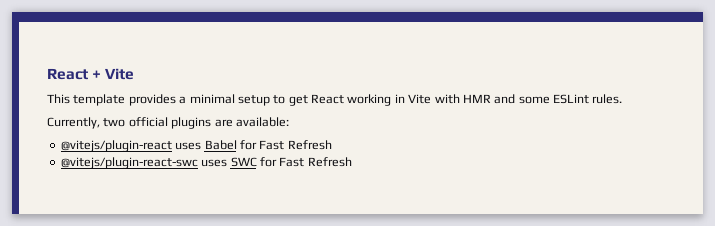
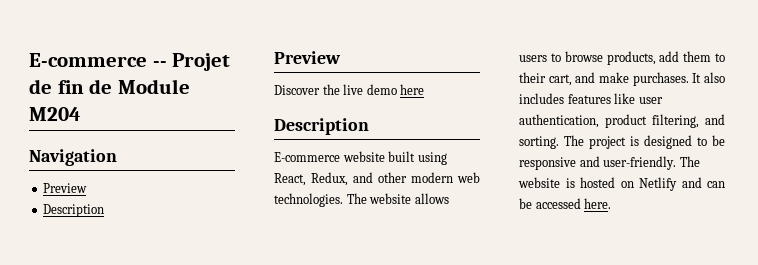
[47,68,135,80] [47,94,623,106] [47,117,289,129] [60,140,332,152] [60,157,352,169] React + Vite // This template provides a minimal setup to get React working in Vite with HMR and some ESLint rules. // Currently, two official plugins are available: // @vitejs/plugin-react uses Babel for Fast Refresh // @vitejs/plugin-react-swc uses SWC for Fast Refresh -> [29,53,231,71] [29,79,190,94] [29,107,81,121] [29,149,117,166] [43,183,88,193] [43,204,105,217] [274,51,341,64] [274,84,425,95] [274,118,369,135] [274,151,447,165] [274,172,480,186] [274,193,449,207] [519,51,725,65] [519,72,725,86] [519,93,663,104] [519,114,725,128] [519,135,725,149] [519,156,700,170] [518,177,725,191] [519,198,612,209] E-commerce -- Projet de fin de Module M204 // Navigation // Preview // Description // Preview // Discover the live demo here // Description // E-commerce website built using React, Redux, and other modern web technologies. The website allows users to browse products, add them to their cart, and make purchases. It also includes features like user authentication, product filtering, and sorting. The project is designed to be responsive and user-friendly. The website is hosted on Netlify and can be accessed here.

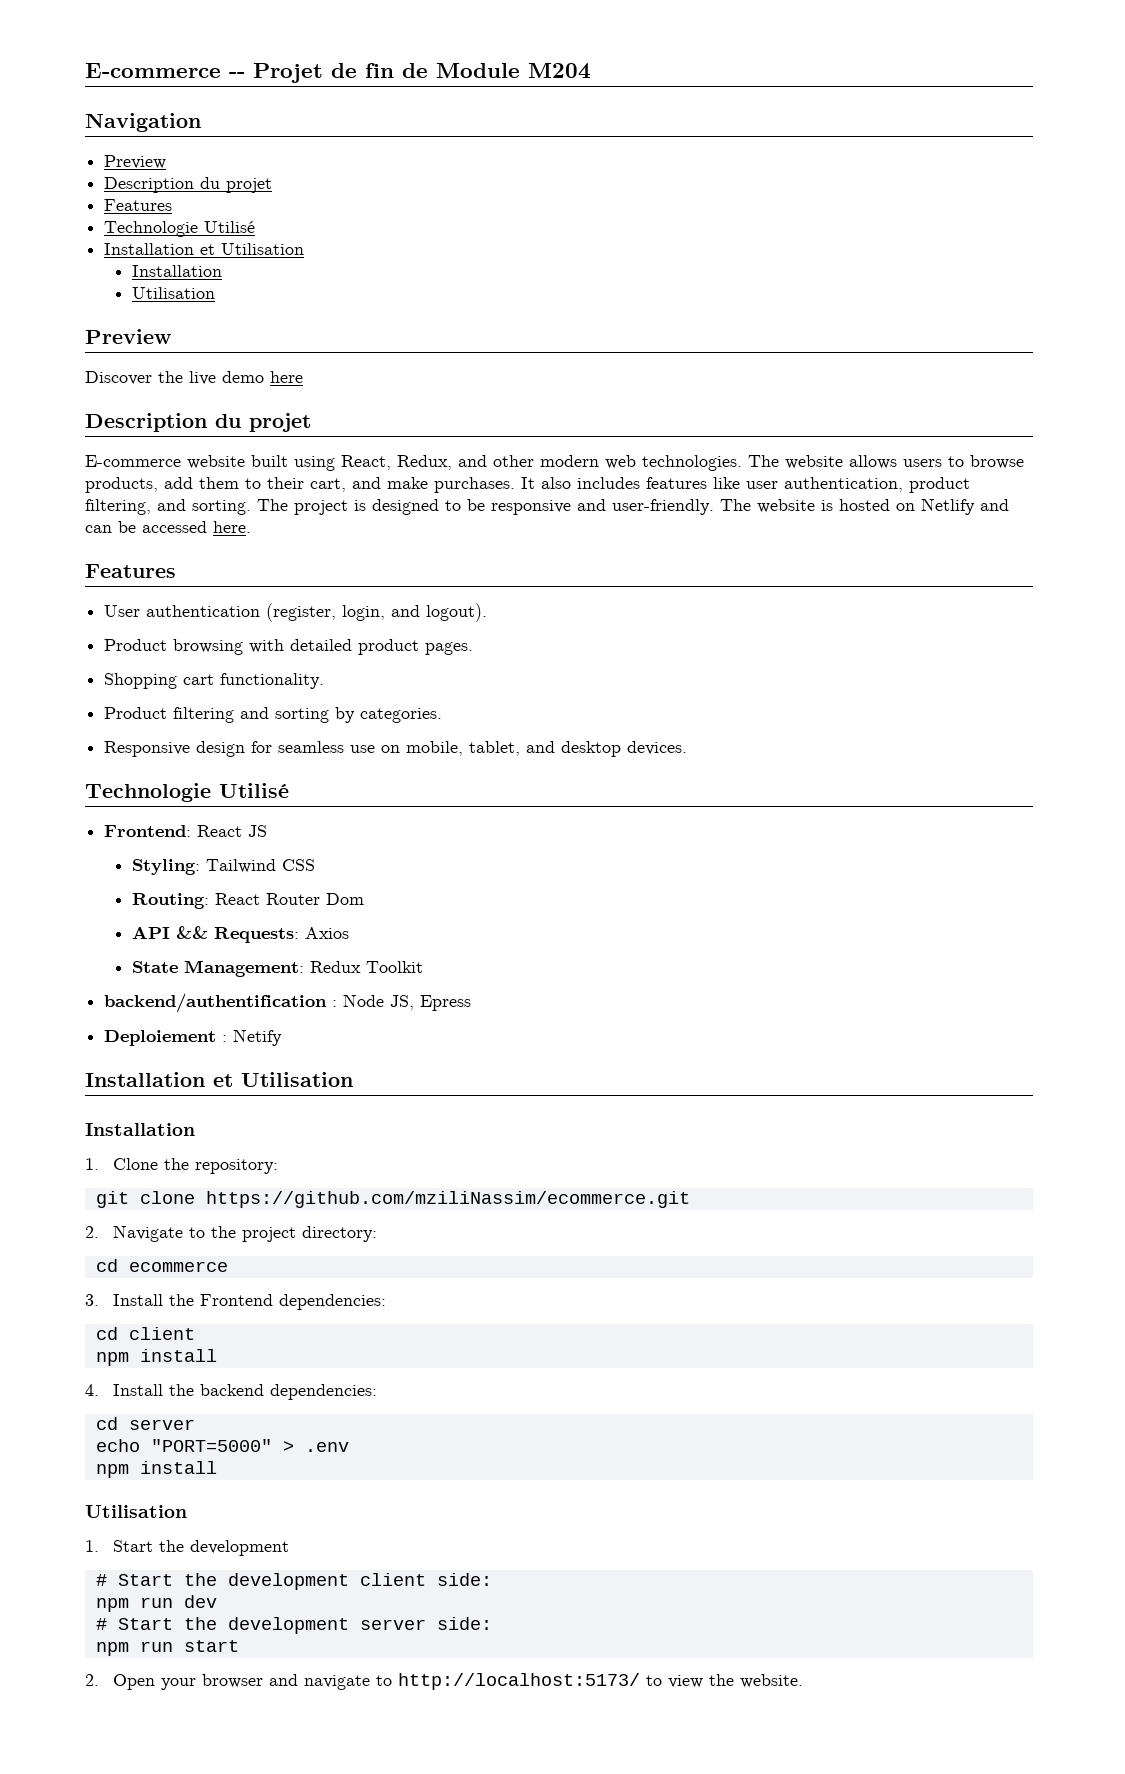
(105, 210) none -> [200,177,273,193] [104,199,173,211] [104,221,256,237] [104,243,305,255] [132,265,223,277] [132,287,216,299] du projet // Features // Technologie Utilisé // Installation et Utilisation // Installation // Utilisation
(369, 126) none -> [215,413,311,432] du projet
(612, 203) none -> [85,564,176,578] [104,603,488,622] [104,639,474,655] [104,673,325,689] [104,707,443,723] [104,741,688,757] [85,783,289,802] [104,825,268,837] [132,859,316,875] [132,893,365,909] [132,926,350,943] [132,960,424,977] [104,993,472,1013] [104,1029,283,1046] [85,1072,353,1087] [85,1123,195,1136] [85,1158,278,1174] [95,1191,690,1208] [85,1225,377,1242] [95,1259,228,1272] [85,1294,386,1310] [95,1327,195,1340] [95,1349,217,1366] [85,1384,377,1400] [95,1417,195,1430] [95,1439,349,1452] [95,1461,217,1478] [85,1505,187,1518] [85,1540,289,1556] [95,1573,492,1590] [95,1595,217,1612] [95,1617,492,1634] [95,1640,239,1656] [85,1673,803,1690] // Features // User authentication (register, login, and logout). // Product browsing with detailed product pages. // Shopping cart functionality. // Product filtering and sorting by categories. // Responsive design for seamless use on mobile, tablet, and desktop devices. // Technologie Utilisé // Frontend: React JS // Styling: Tailwind CSS // Routing: React Router Dom // API && Requests: Axios // State Management: Redux Toolkit // backend/authentification : Node JS, Epress // Deploiement : Netify // Installation et Utilisation // Installation // 1. Clone the repository: // git clone https://github.com/mziliNassim/ecommerce.git // 2. Navigate to the project directory: // cd ecommerce // 3. Install the Frontend dependencies: // cd client // npm install // 4. Install the backend dependencies: // cd server // echo "PORT=5000" > .env // npm install // Utilisation // 1. Start the development // # Start the development client side: // npm run dev // # Start the development server side: // npm run start // 2. Open your browser and navigate to http://localhost:5173/ to view the website.

